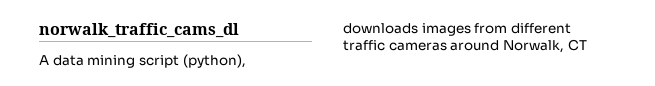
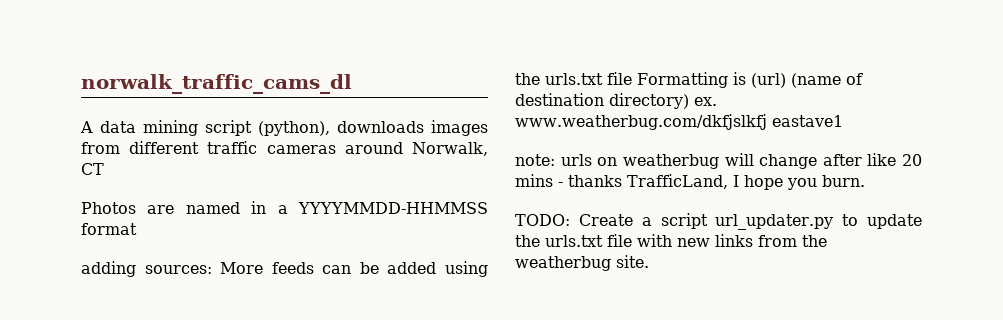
(587, 45) none -> [81,201,488,214] [81,223,137,235] [81,261,488,277] [515,72,863,88] [515,93,717,109] [515,114,843,130] [515,153,922,169] [515,174,865,190] [515,213,922,230] [515,234,827,247] [515,255,649,271] // Photos are named in a YYYYMMDD-HHMMSS format // adding sources: More feeds can be added using the urls.txt file Formatting is (url) (name of destination directory) ex. www.weatherbug.com/dkfjslkfj eastave1 // note: urls on weatherbug will change after like 20 mins - thanks TrafficLand, I hope you burn. // TODO: Create a script url_updater.py to update the urls.txt file with new links from the weatherbug site.

